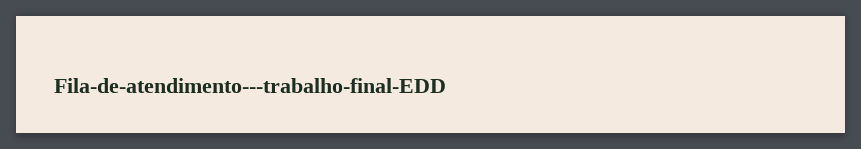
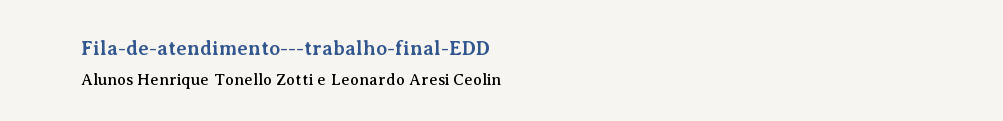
(446, 85) none -> [81,73,502,89] // Alunos Henrique Tonello Zotti e Leonardo Aresi Ceolin

